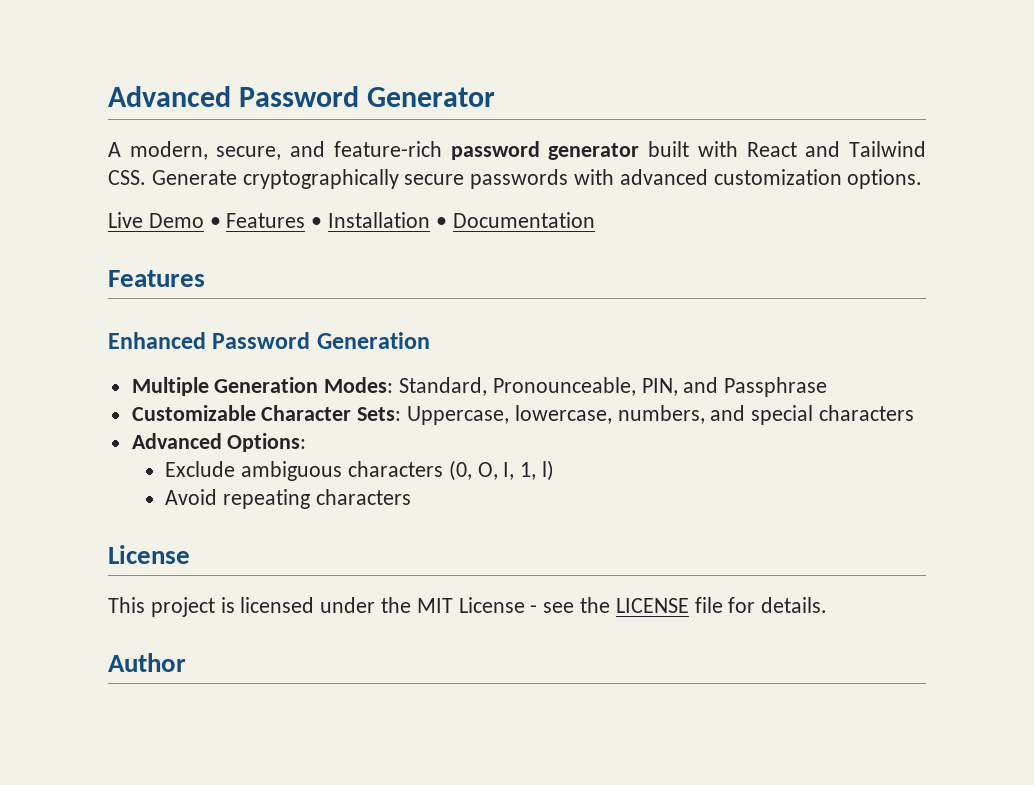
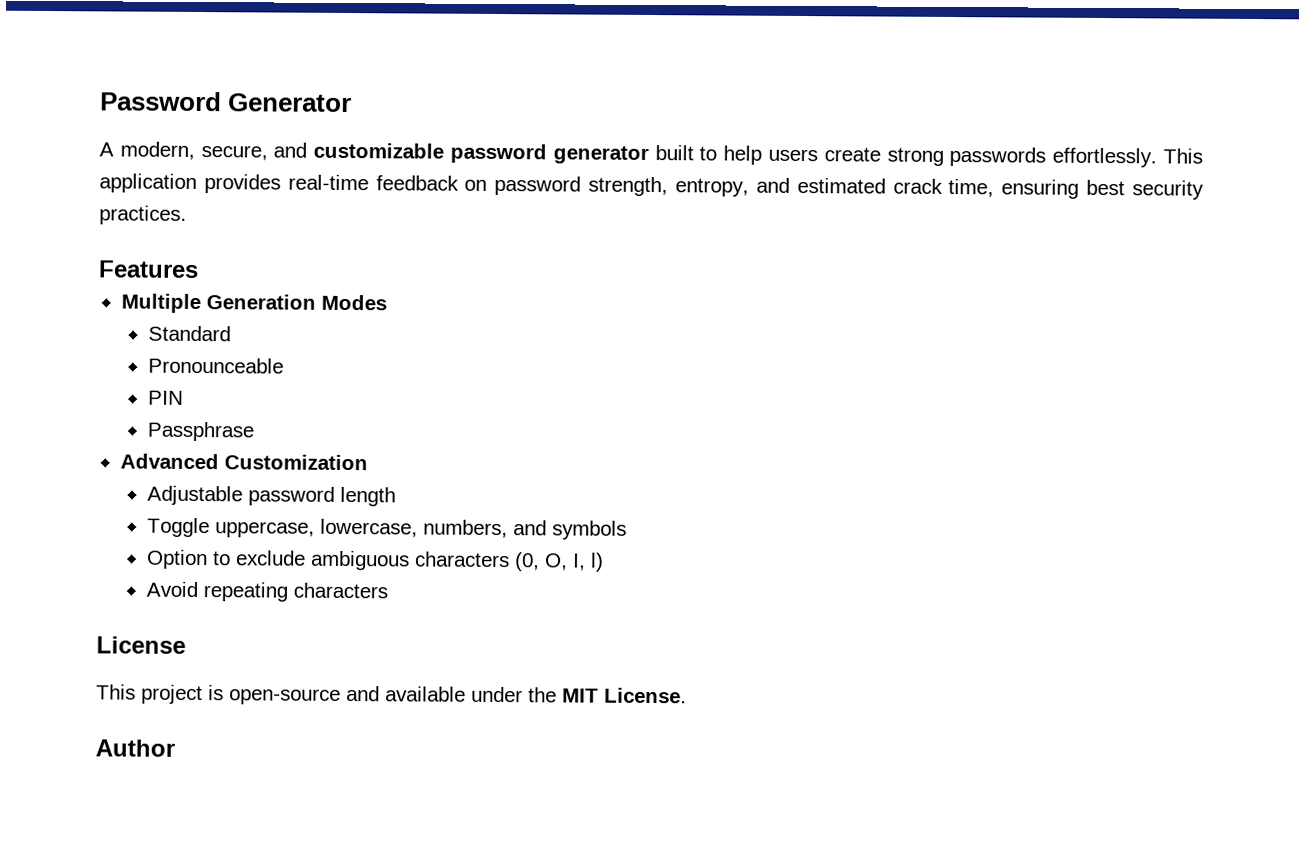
[108,86,231,107] Advanced -> (100, 101) none
[333,141,442,157] feature-rich -> [313,142,445,159] customizable
[697,141,927,157] [108,169,923,189] [108,212,595,228] [108,270,205,287] [108,332,430,349] [131,377,828,397] [131,405,915,425] [131,433,307,452] [165,461,236,477] with React and Tailwind CSS. Generate cryptographically secure passwords with advanced customization options. // Live Demo • Features • Installation • Documentation // Features // Enhanced Password Generation // Multiple Generation Modes: Standard, Pronounceable, PIN, and Passphrase // Customizable Character Sets: Uppercase, lowercase, numbers, and special characters // Advanced Options: // Exclude -> [699,145,1203,168] [99,173,1205,200] [99,205,187,225] [98,260,199,279] [120,293,387,314] [147,325,231,342] [147,357,284,374] [147,390,184,405] [146,421,254,442] [119,453,368,471] [146,485,396,507] [146,517,627,540] [146,549,306,570] to help users create strong passwords effortlessly. This application provides real-time feedback on password strength, entropy, and estimated crack time, ensuring best security practices. // Features // Multiple Generation Modes // Standard // Pronounceable // PIN // Passphrase // Advanced Customization // Adjustable password length // Toggle uppercase, lowercase, numbers, and symbols // Option to exclude
[520,462,537,480] 1, -> (586, 562) none
[240,597,828,613] licensed under the MIT License - see the LICENSE file for details. -> [229,685,687,705] open-source and available under the MIT License.

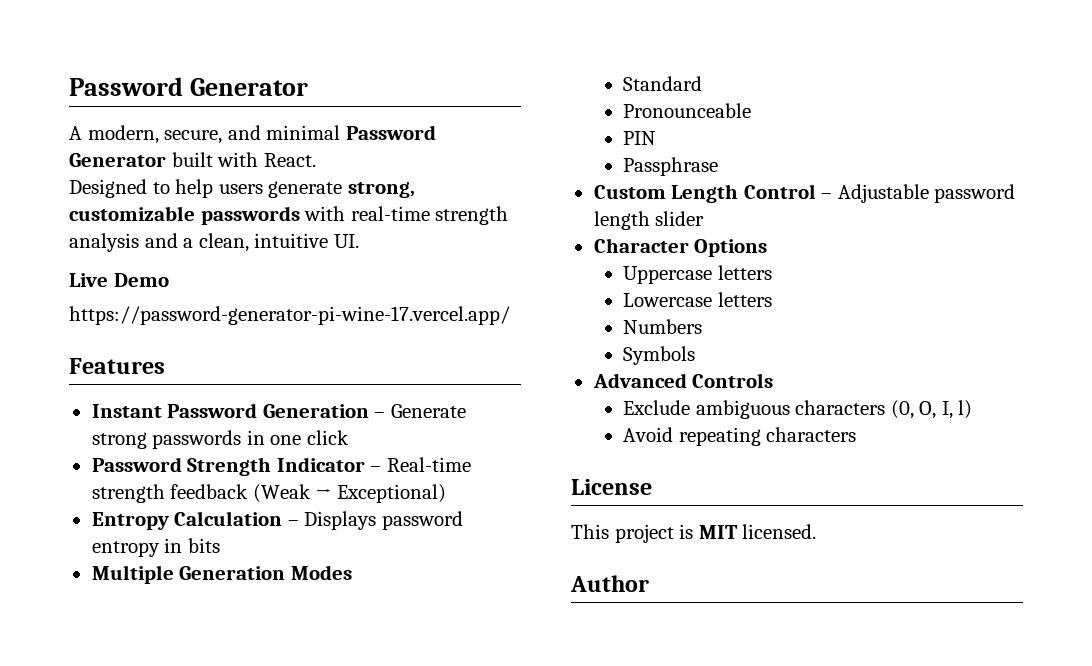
[313,142,1203,168] [99,173,1205,200] [99,205,187,225] [98,260,199,279] customizable password generator built to help users create strong passwords effortlessly. This application provides real-time feedback on password strength, entropy, and estimated crack time, ensuring best security practices. // Features -> [266,125,436,140] [69,152,316,167] [69,179,415,198] [69,206,509,225] [69,233,359,252] [69,273,169,287] [69,306,510,325] [69,358,165,374] [91,403,466,418] [91,430,349,449] [91,457,471,476] [91,484,446,503] [91,511,463,530] [91,538,220,557] minimal Password Generator built with React. // Designed to help users generate strong, customizable passwords with real-time strength analysis and a clean, intuitive UI. // Live Demo // https://password-generator-pi-wine-17.vercel.app/ // Features // Instant Password Generation – Generate strong passwords in one click // Password Strength Indicator – Real-time strength feedback (Weak → Exceptional) // Entropy Calculation – Displays password entropy in bits
[119,453,368,471] Advanced Customization // -> [593,184,833,203] Custom Length Control –
[146,517,627,540] [146,549,306,570] // Toggle uppercase, lowercase, numbers, and symbols // Option to exclude -> [655,211,705,226] [593,238,768,257] [623,265,772,284] [623,292,772,307] [623,319,703,334] [623,346,696,365] [592,373,774,388] [623,400,691,415] slider // Character Options // Uppercase letters // Lowercase letters // Numbers // Symbols // Advanced Controls // Exclude
[229,685,687,705] open-source and available under the MIT License. -> [698,524,817,539] MIT licensed.

